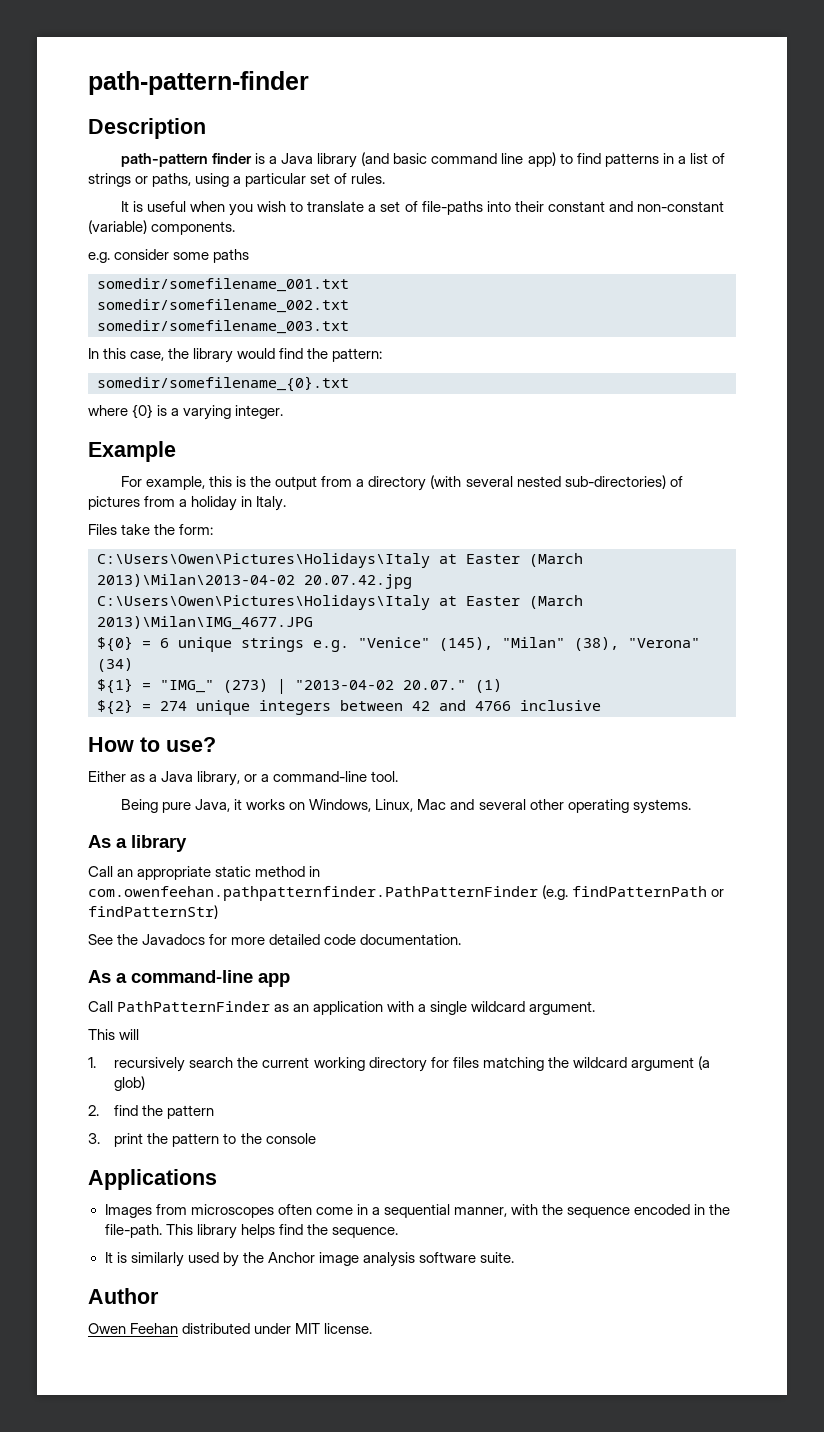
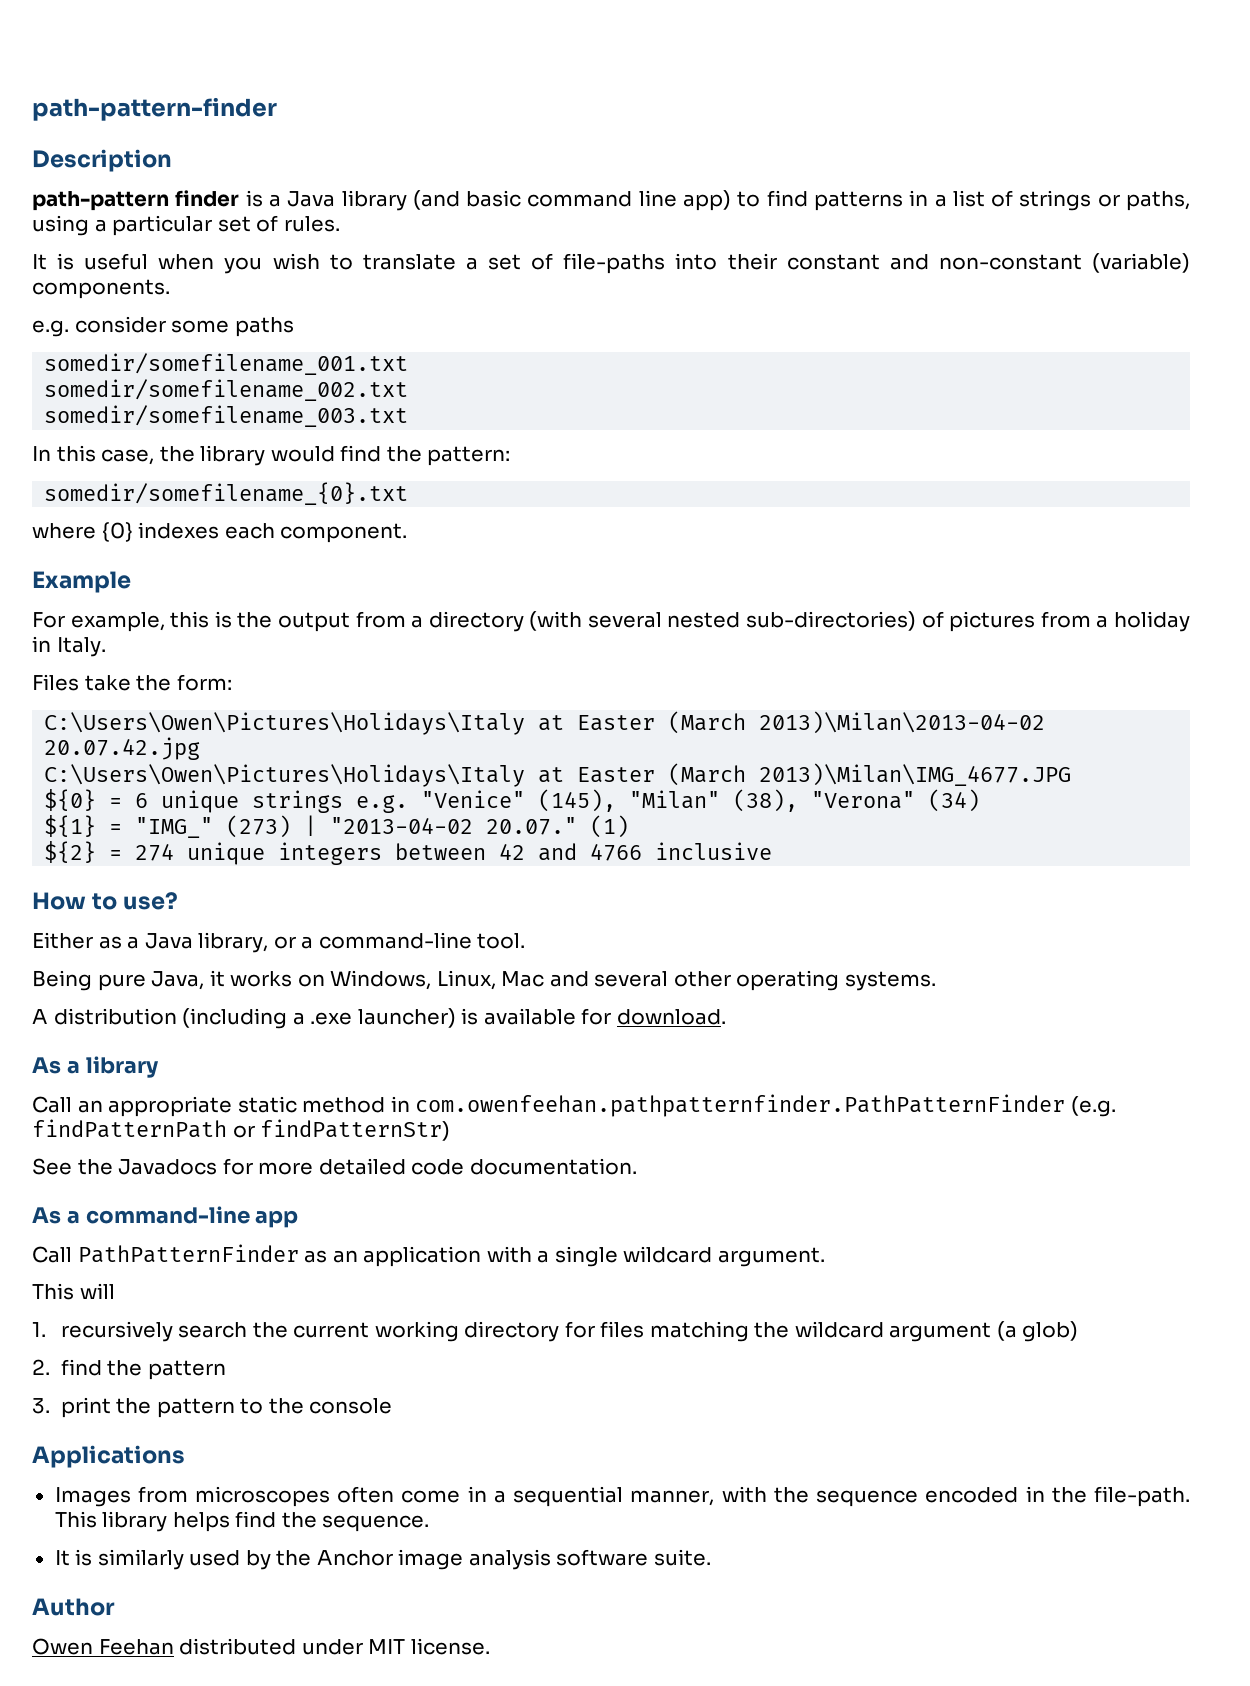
[157,405,284,420] is a varying integer. -> [138,522,408,543] indexes each component.
(691, 806) none -> [32,1008,726,1029] // A distribution (including a .exe launcher) is available for download.

